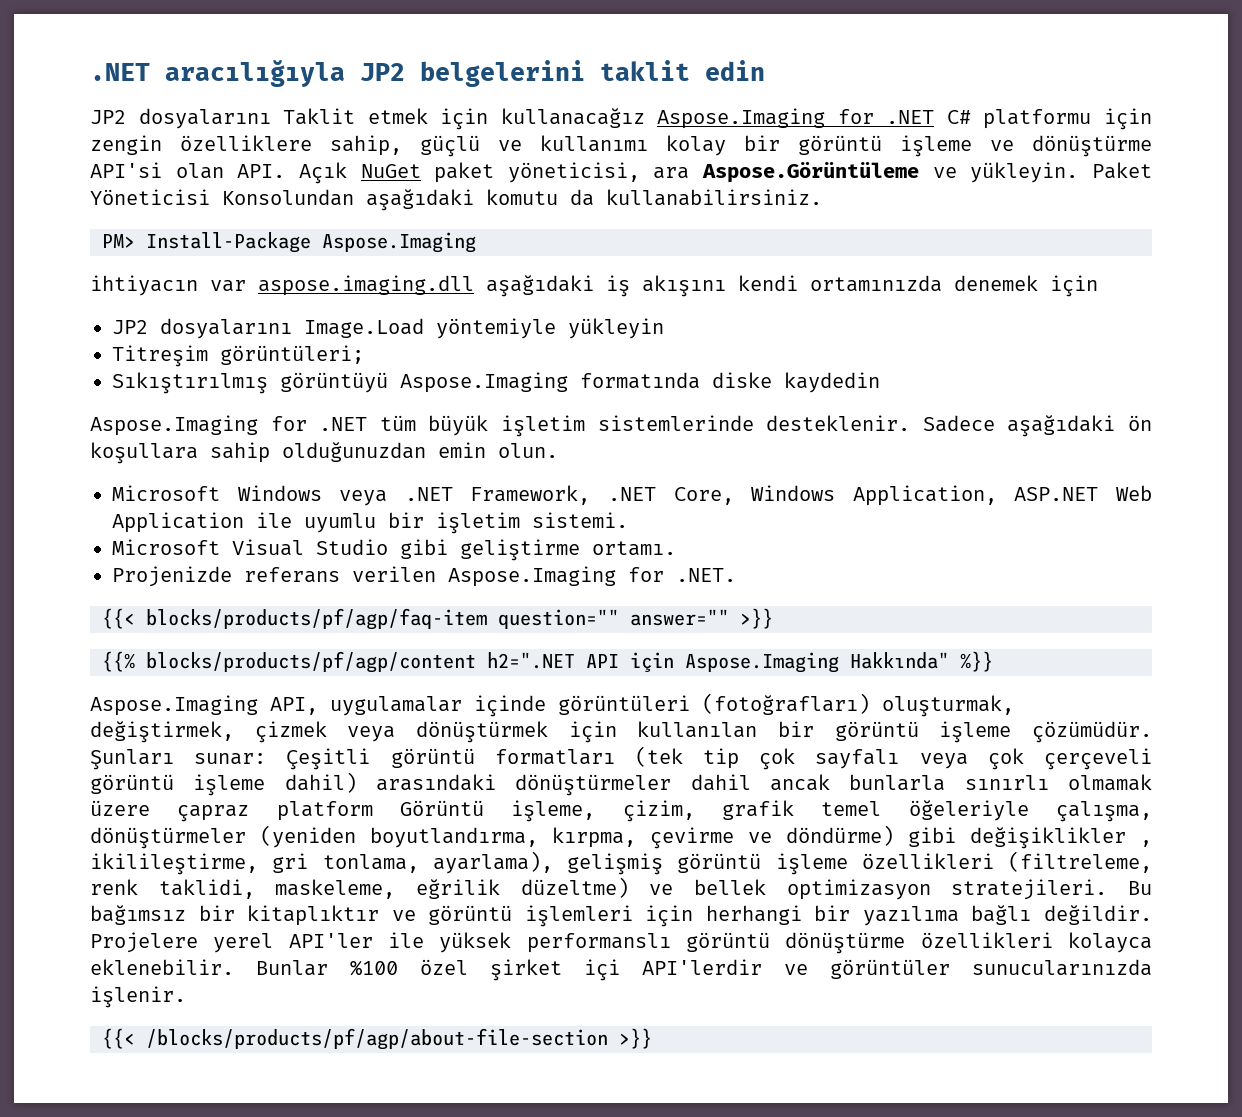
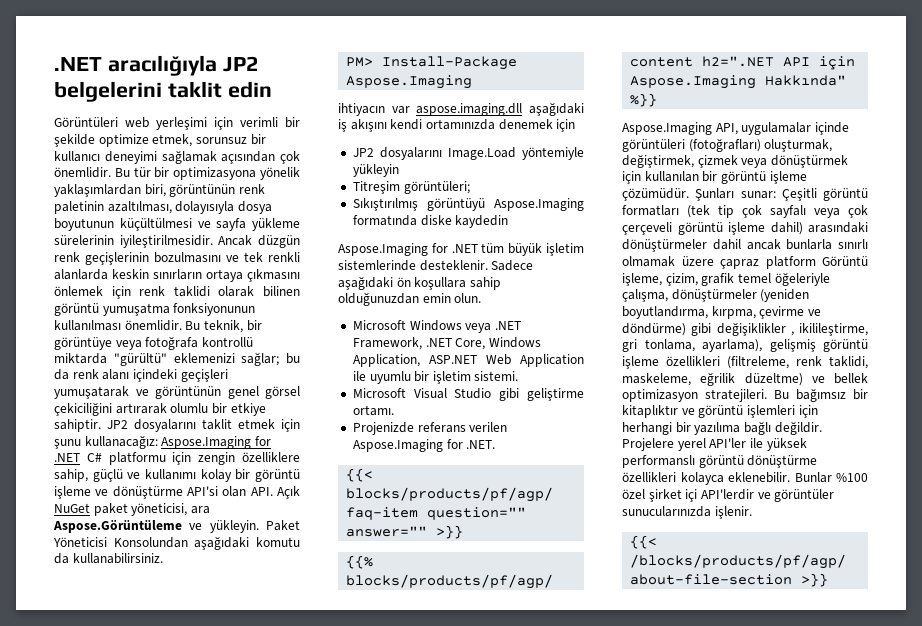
[90,108,356,129] JP2 dosyalarını Taklit -> [54,117,300,130] [54,134,266,147] [54,150,300,164] [54,167,300,180] [54,184,265,197] [54,201,272,214] [54,218,300,231] [54,235,300,248] [54,252,300,265] [54,269,300,282] [54,286,300,299] [54,303,256,316] [54,320,262,333] [54,336,253,350] [54,352,300,366] [54,369,228,382] [54,386,300,399] [54,402,266,416] [54,419,232,432] Görüntüleri web yerleşimi için verimli bir şekilde optimize etmek, sorunsuz bir kullanıcı deneyimi sağlamak açısından çok önemlidir. Bu tür bir optimizasyona yönelik yaklaşımlardan biri, görüntünün renk paletinin azaltılması, dolayısıyla dosya boyutunun küçültülmesi ve sayfa yükleme sürelerinin iyileştirilmesidir. Ancak düzgün renk geçişlerinin bozulmasını ve tek renkli alanlarda keskin sınırların ortaya çıkmasını önlemek için renk taklidi olarak bilinen görüntü yumuşatma fonksiyonunun kullanılması önemlidir. Bu teknik, bir görüntüye veya fotoğrafa kontrollü miktarda "gürültü" eklemenizi sağlar; bu da renk alanı içindeki geçişleri yumuşatarak ve görüntünün genel görsel çekiciliğini artırarak olumlu bir etkiye sahiptir. JP2 dosyalarını taklit
[500,108,645,128] kullanacağız -> [54,435,158,449] şunu kullanacağız:

